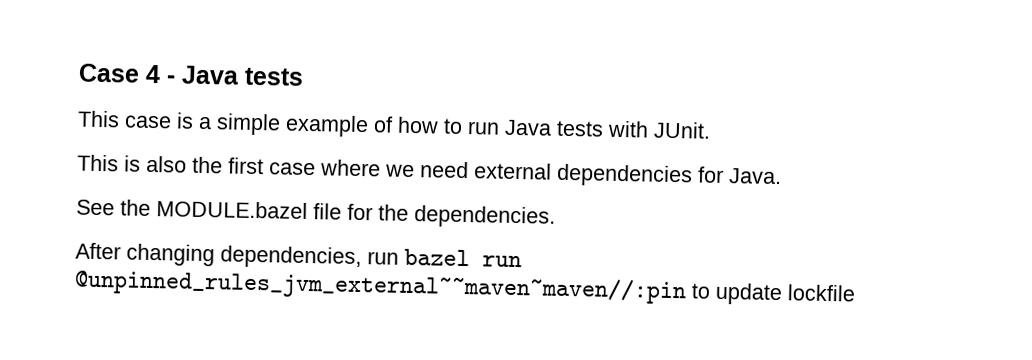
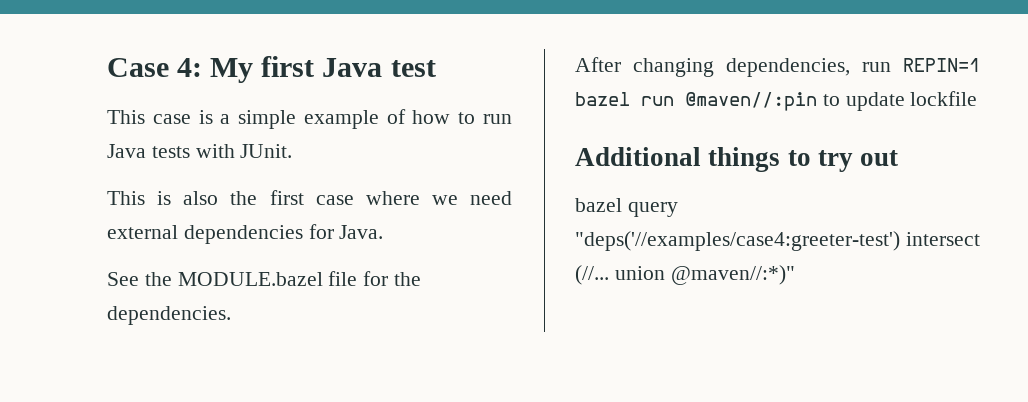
[145,64,304,86] 4 - Java tests -> [177,56,436,83] 4: My first Java test
(399, 258) none -> [903,58,980,72] REPIN=1
[74,268,687,305] @unpinned_rules_jvm_external~~maven~maven//:pin -> [685,92,817,111] @maven//:pin
(856, 293) none -> [575,147,899,172] [575,198,678,217] [575,231,980,251] [575,265,795,285] // Additional things to try out // bazel query "deps('//examples/case4:greeter-test') intersect (//... union @maven//:*)"

